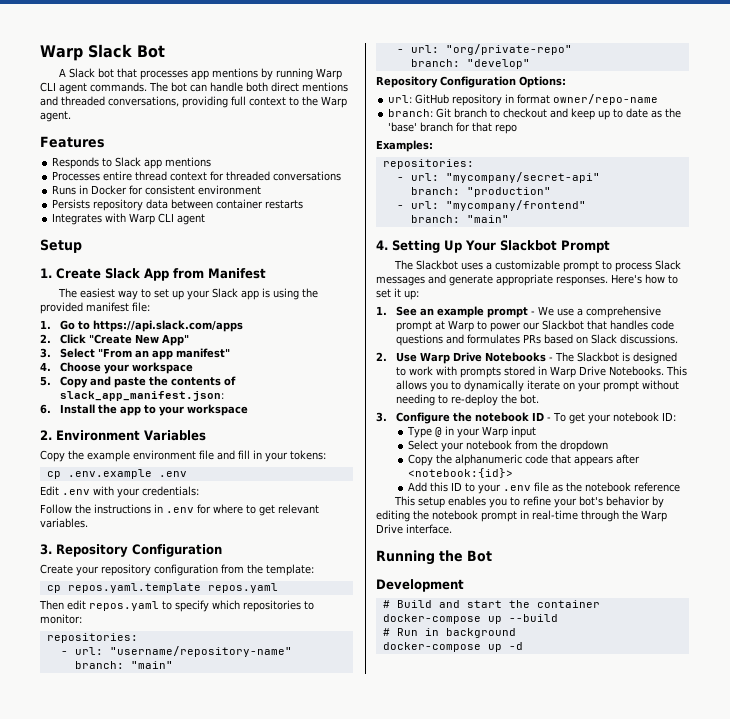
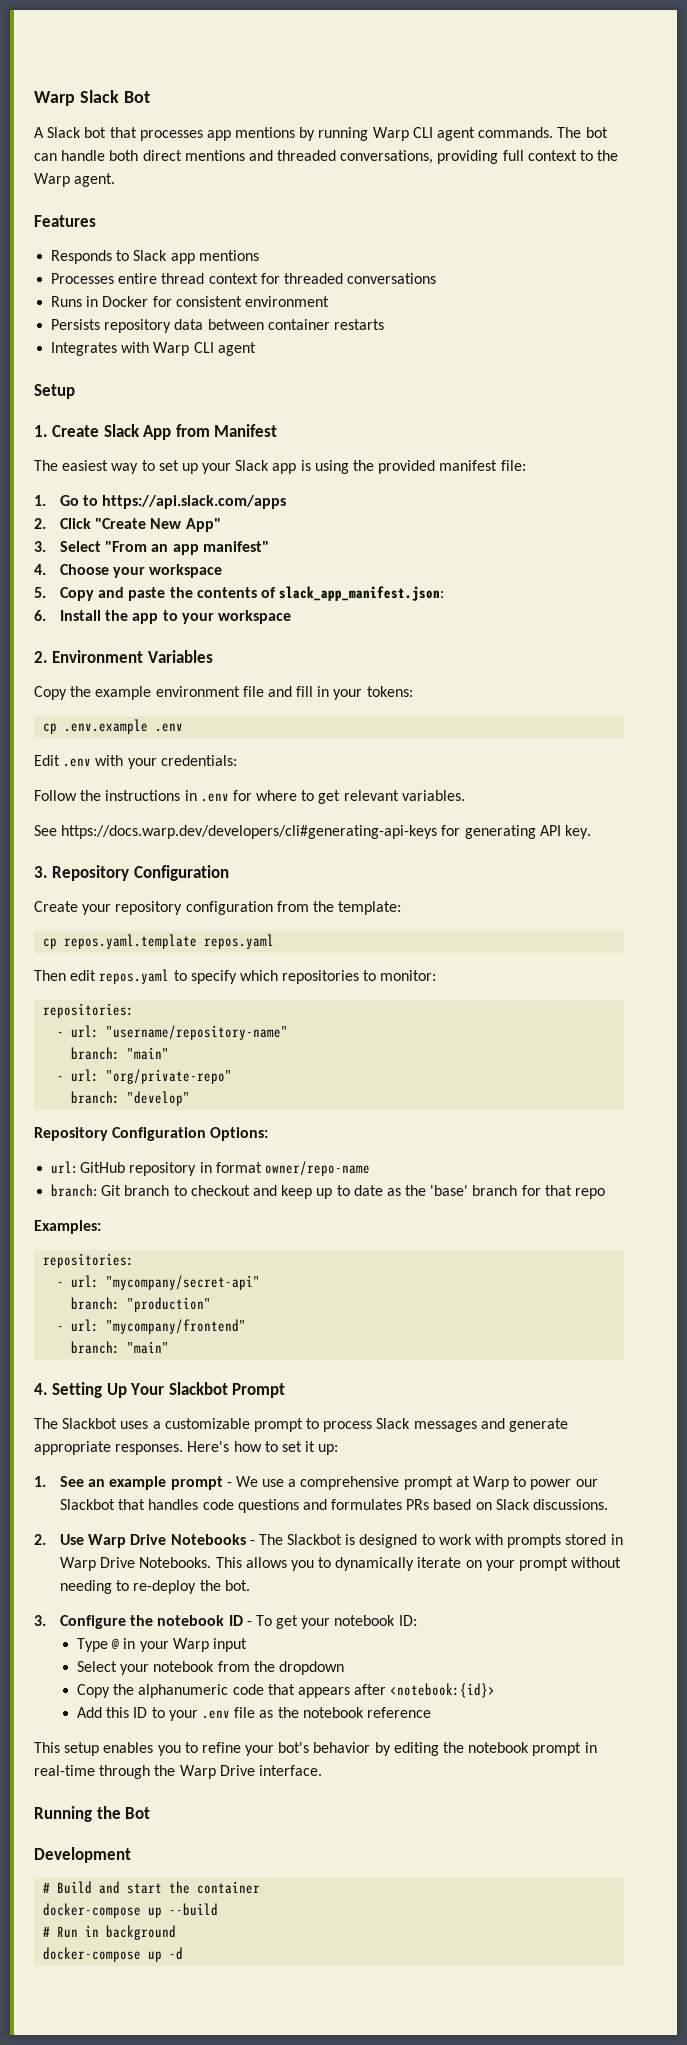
(88, 523) none -> [34,825,591,839] // See https://docs.warp.dev/developers/cli#generating-api-keys for generating API key.

